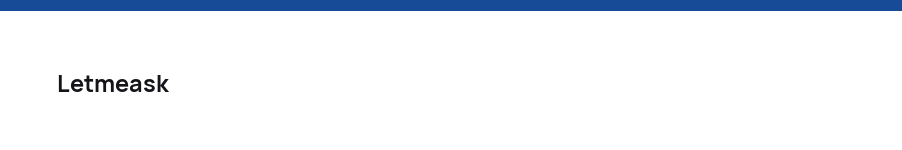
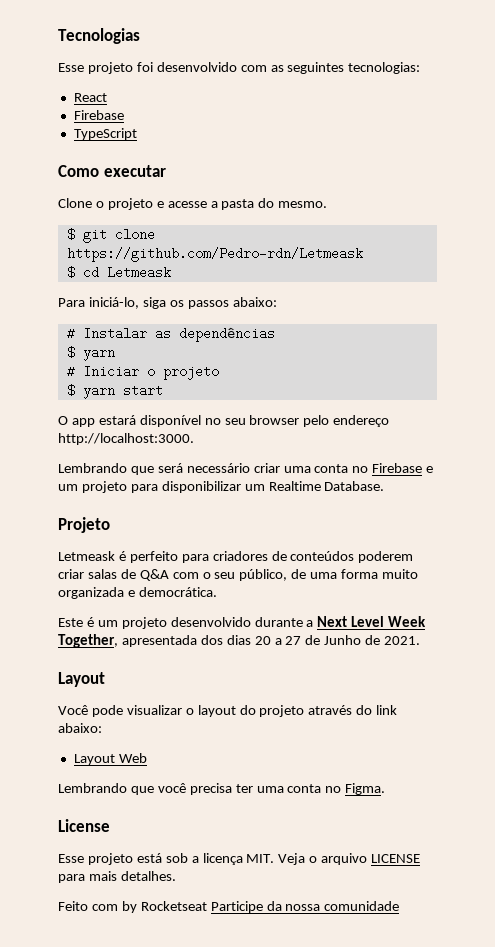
[57,75,170,92] Letmeask -> [58,28,140,44] [58,62,421,74] [73,93,107,102] [73,110,124,120] [73,128,137,140] [58,165,166,177] [58,198,328,210] [66,228,155,243] [66,247,363,262] [66,266,171,279] [58,297,277,309] [66,327,275,342] [66,346,115,361] [66,365,219,380] [66,384,163,399] [58,415,390,427] [58,433,194,445] [58,463,434,475] [58,481,385,493] [58,517,110,533] [58,551,414,563] [58,569,419,581] [58,587,217,599] [58,616,427,629] [58,634,421,648] [58,672,105,687] [58,705,398,717] [58,723,102,733] [73,753,147,765] [58,783,386,795] [58,819,110,832] [58,853,421,865] [58,871,176,883] [58,901,400,913] Tecnologias // Esse projeto foi desenvolvido com as seguintes tecnologias: // React // Firebase // TypeScript // Como executar // Clone o projeto e acesse a pasta do mesmo. // $ git clone https://github.com/Pedro-rdn/Letmeask // $ cd Letmeask // Para iniciá-lo, siga os passos abaixo: // # Instalar as dependências // $ yarn // # Iniciar o projeto // $ yarn start // O app estará disponível no seu browser pelo endereço http://localhost:3000. // Lembrando que será necessário criar uma conta no Firebase e um projeto para disponibilizar um Realtime Database. // Projeto // Letmeask é perfeito para criadores de conteúdos poderem criar salas de Q&A com o seu público, de uma forma muito organizada e democrática. // Este é um projeto desenvolvido durante a Next Level Week Together, apresentada dos dias 20 a 27 de Junho de 2021. // Layout // Você pode visualizar o layout do projeto através do link abaixo: // Layout Web // Lembrando que você precisa ter uma conta no Figma. // License // Esse projeto está sob a licença MIT. Veja o arquivo LICENSE para mais detalhes. // Feito com by Rocketseat Participe da nossa comunidade

